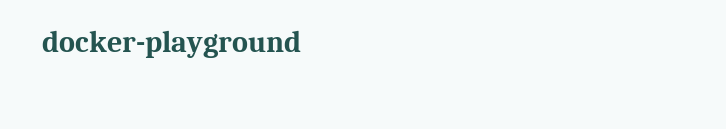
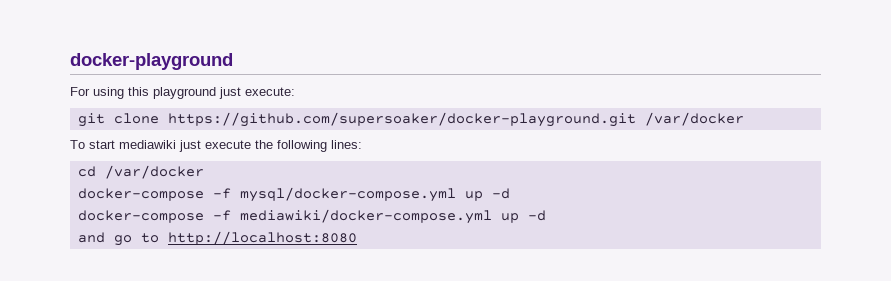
(301, 44) none -> [70,87,295,99] [77,112,744,127] [70,140,362,152] [77,165,204,179] [77,187,510,202] [77,209,546,224] [77,231,357,246] // For using this playground just execute: // git clone https://github.com/supersoaker/docker-playground.git /var/docker // To start mediawiki just execute the following lines: // cd /var/docker // docker-compose -f mysql/docker-compose.yml up -d // docker-compose -f mediawiki/docker-compose.yml up -d // and go to http://localhost:8080

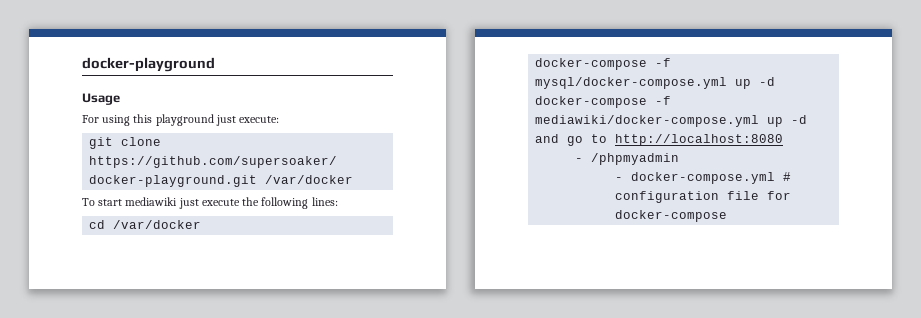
(233, 61) none -> [82,93,120,105] // Usage
(357, 238) none -> [575,153,680,165] [615,172,792,184] [615,191,792,203] [615,210,728,222] // - /phpmyadmin // - docker-compose.yml # configuration file for docker-compose

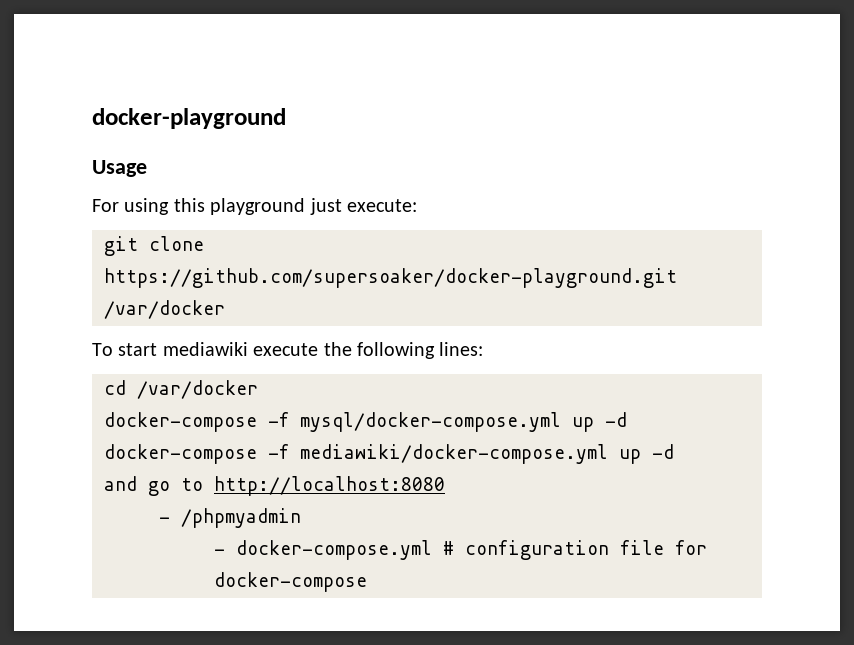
[178,198,199,209] just -> (248, 349) none

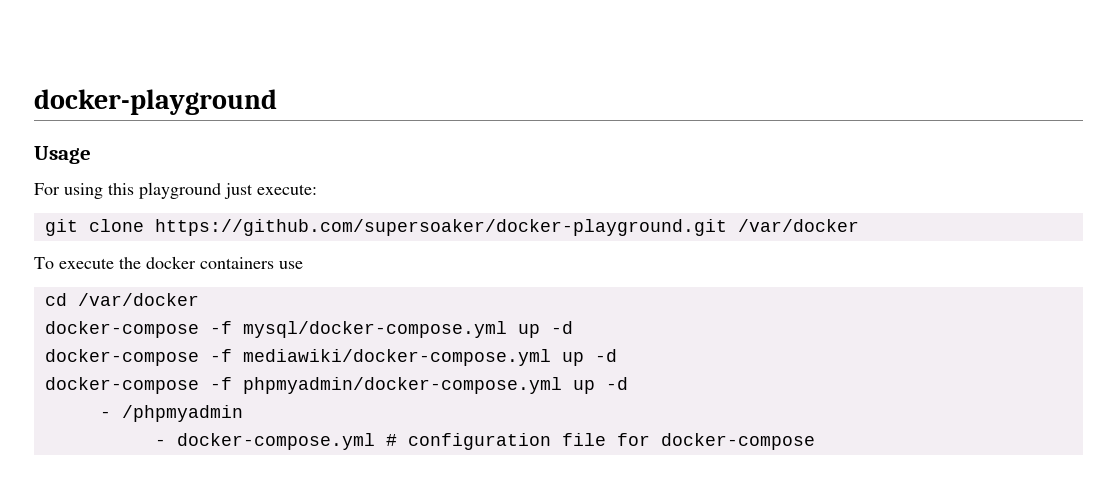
[118,342,484,359] start mediawiki execute the following lines: -> [59,256,303,269] execute the docker containers use
[104,476,445,496] and go to http://localhost:8080 -> [44,377,628,394] docker-compose -f phpmyadmin/docker-compose.yml up -d

